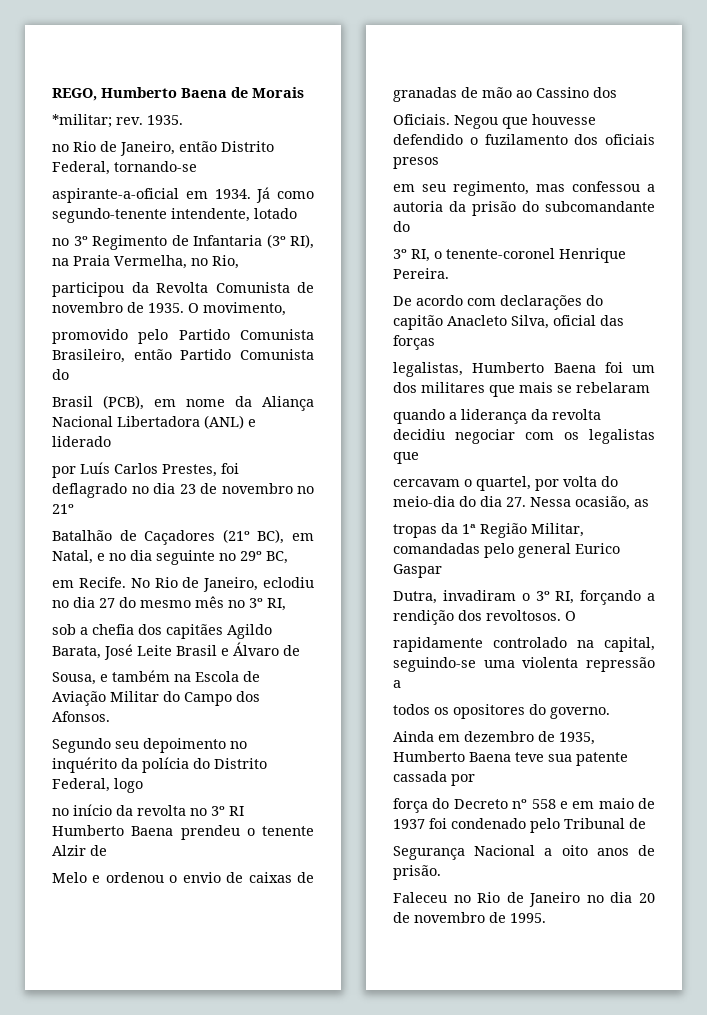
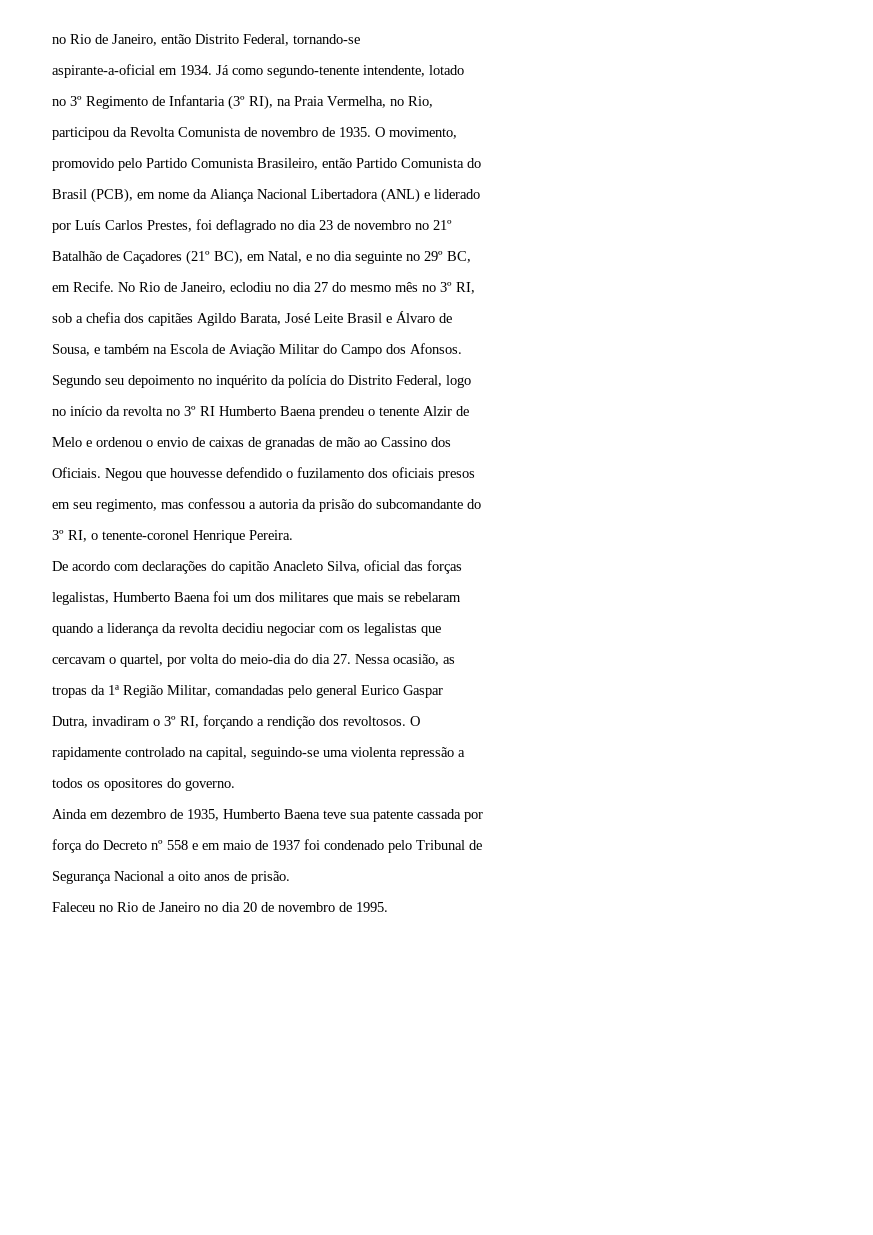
[52,87,304,101] [52,114,183,128] REGO, Humberto Baena de Morais // *militar; rev. 1935. // -> (52, 40) none

